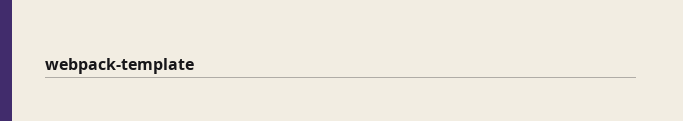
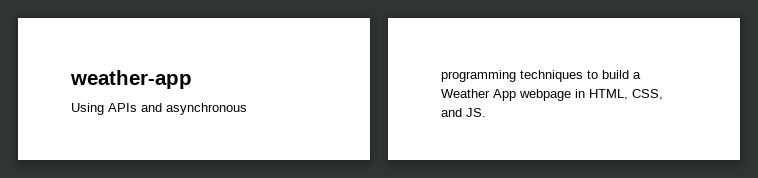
[45,58,194,74] webpack-template -> [70,70,192,89] [71,103,247,115] [441,70,641,82] [441,89,663,101] [441,108,486,117] weather-app // Using APIs and asynchronous programming techniques to build a Weather App webpage in HTML, CSS, and JS.

